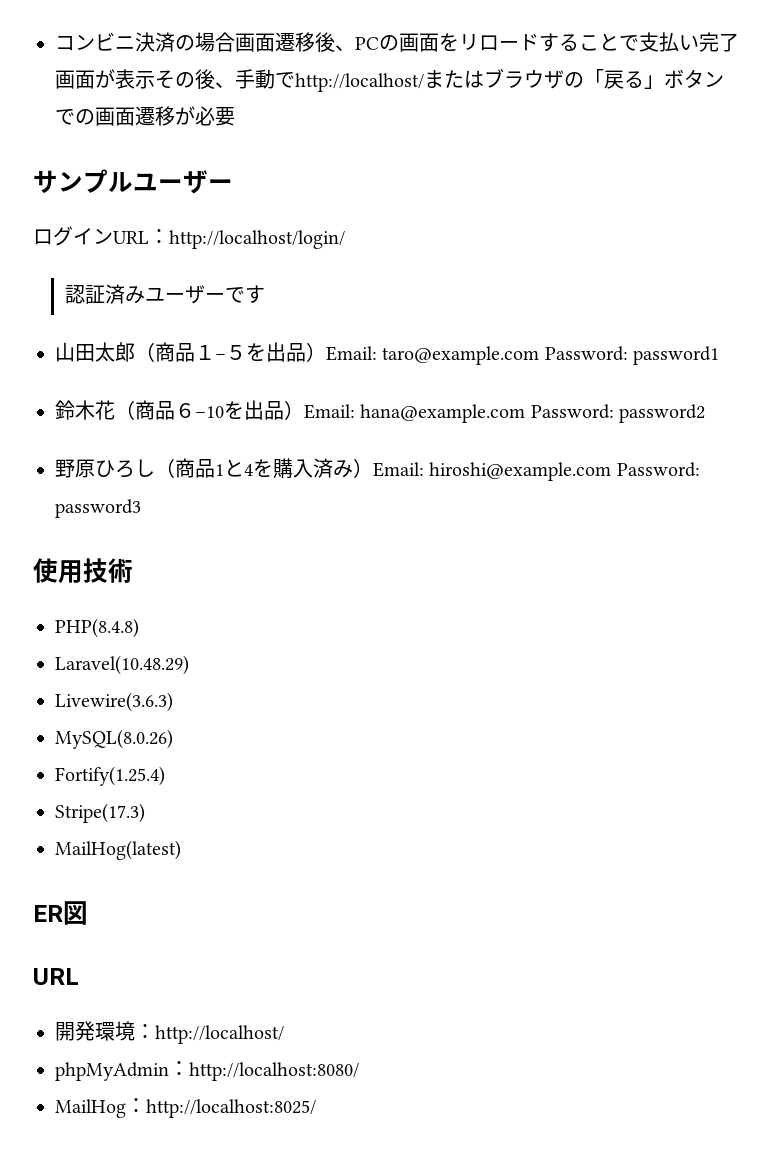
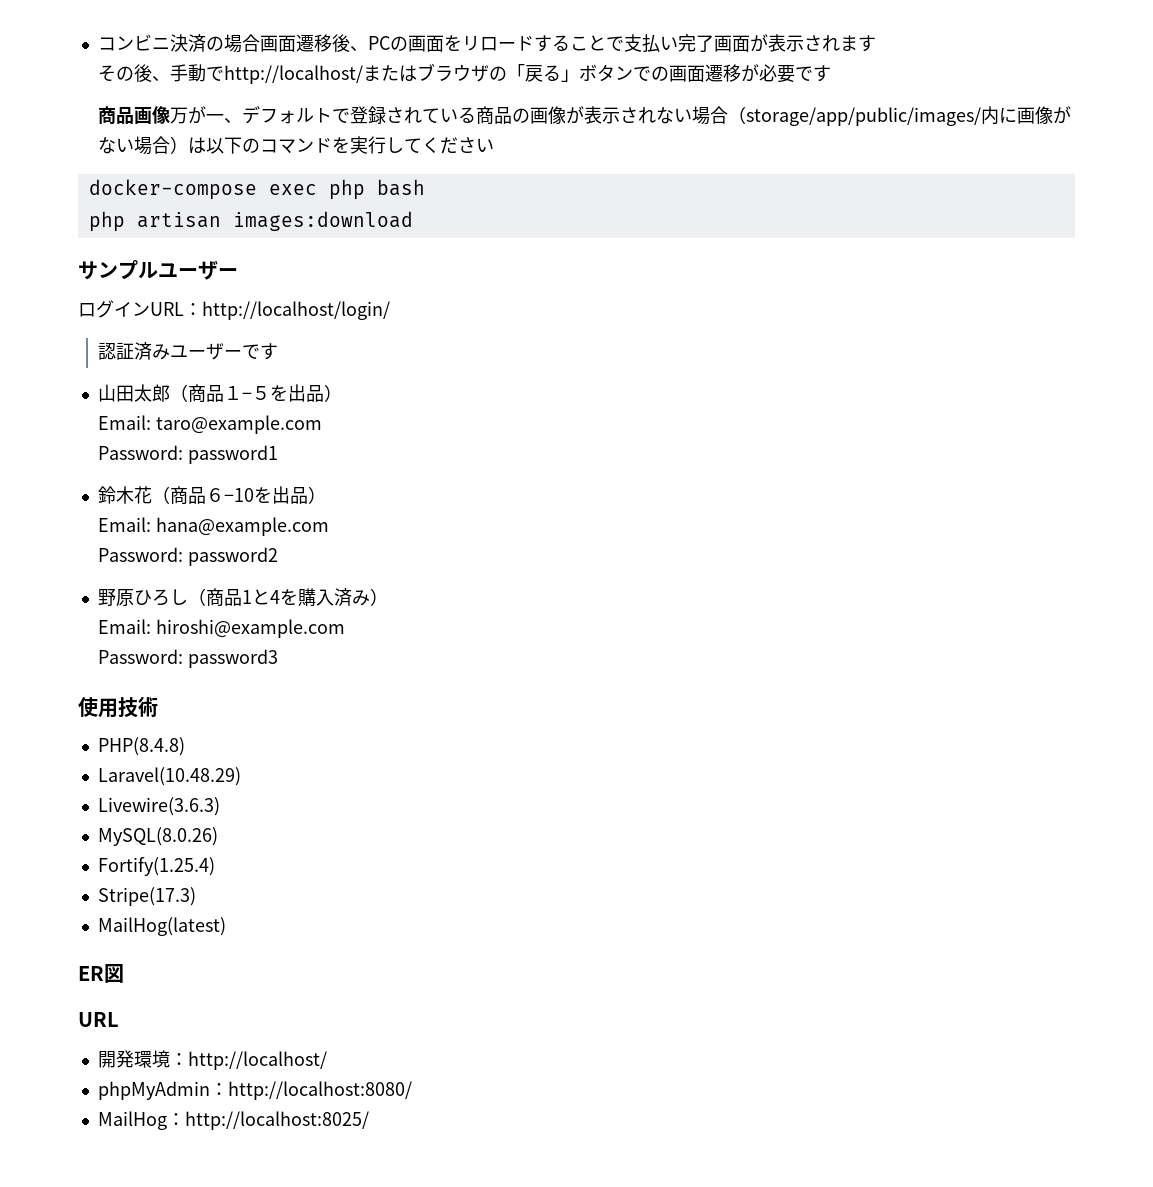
(155, 80) none -> [803,35,876,52] されます //
(235, 116) none -> [795,65,832,82] [98,106,1072,126] [98,136,495,155] [88,179,425,200] [88,211,413,232] です // 商品画像万が一、デフォルトで登録されている商品の画像が表示されない場合（storage/app/public/images/内に画像がない場合）は以下のコマンドを実行してください // docker-compose exec php bash // php artisan images:download
(326, 352) none -> (342, 393) //
(540, 355) none -> (323, 424) //
(304, 410) none -> (326, 495) //
(526, 413) none -> (330, 526) //
(373, 468) none -> (388, 597) //
(612, 471) none -> (346, 628) //

